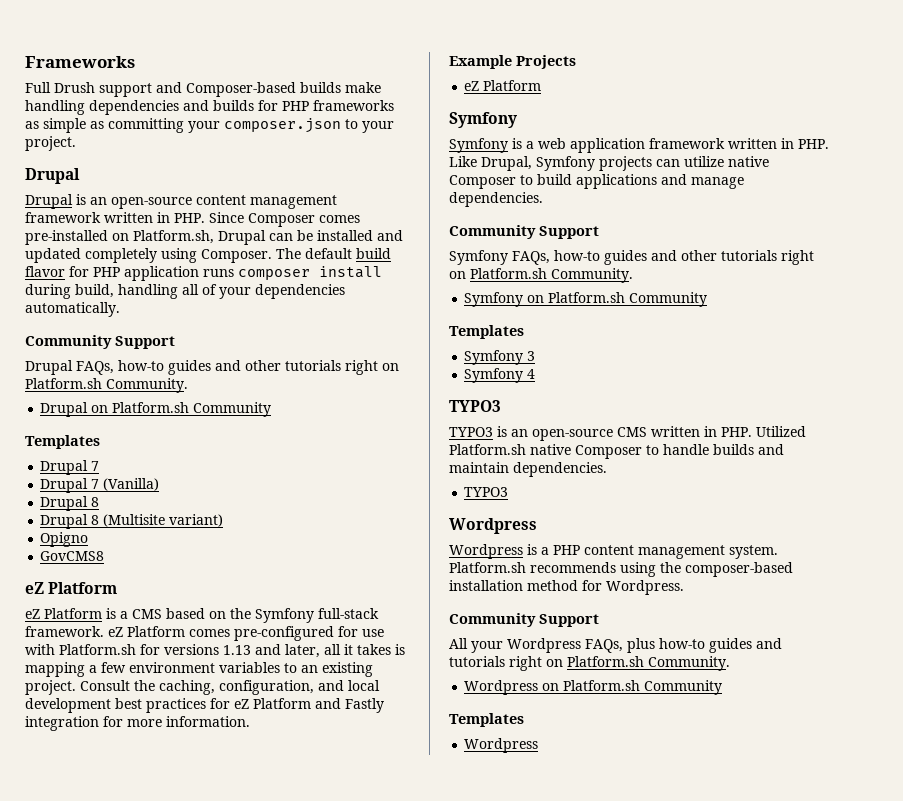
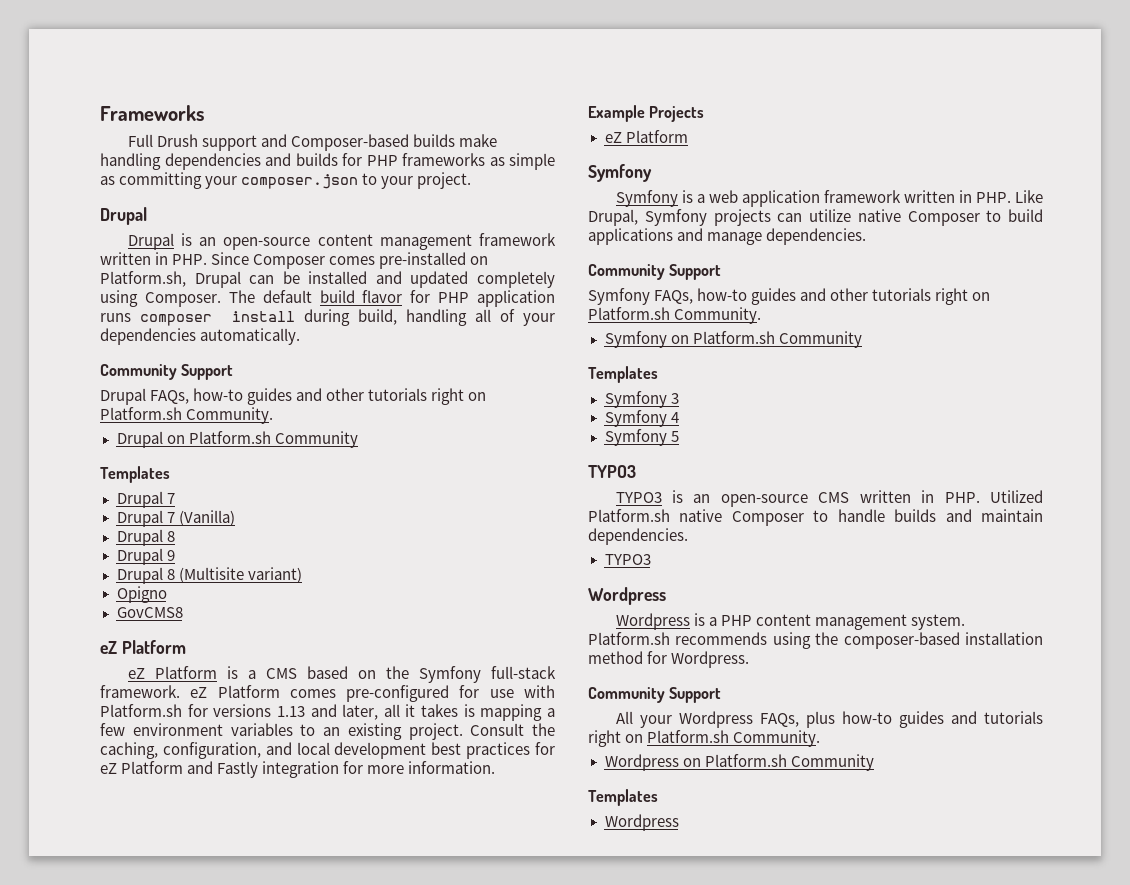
(100, 502) none -> [116,548,175,565] // Drupal 9
(536, 374) none -> [604,429,679,446] // Symfony 5

